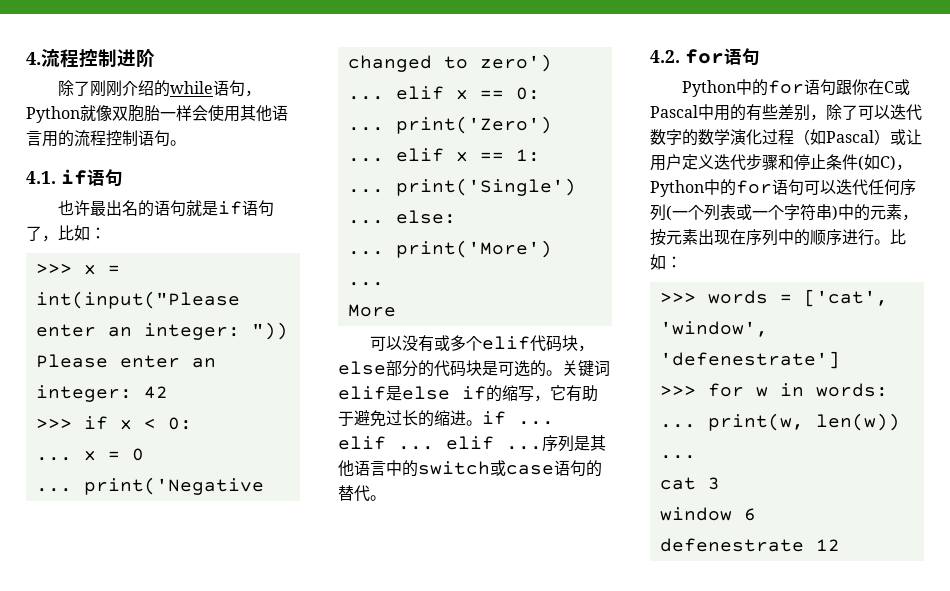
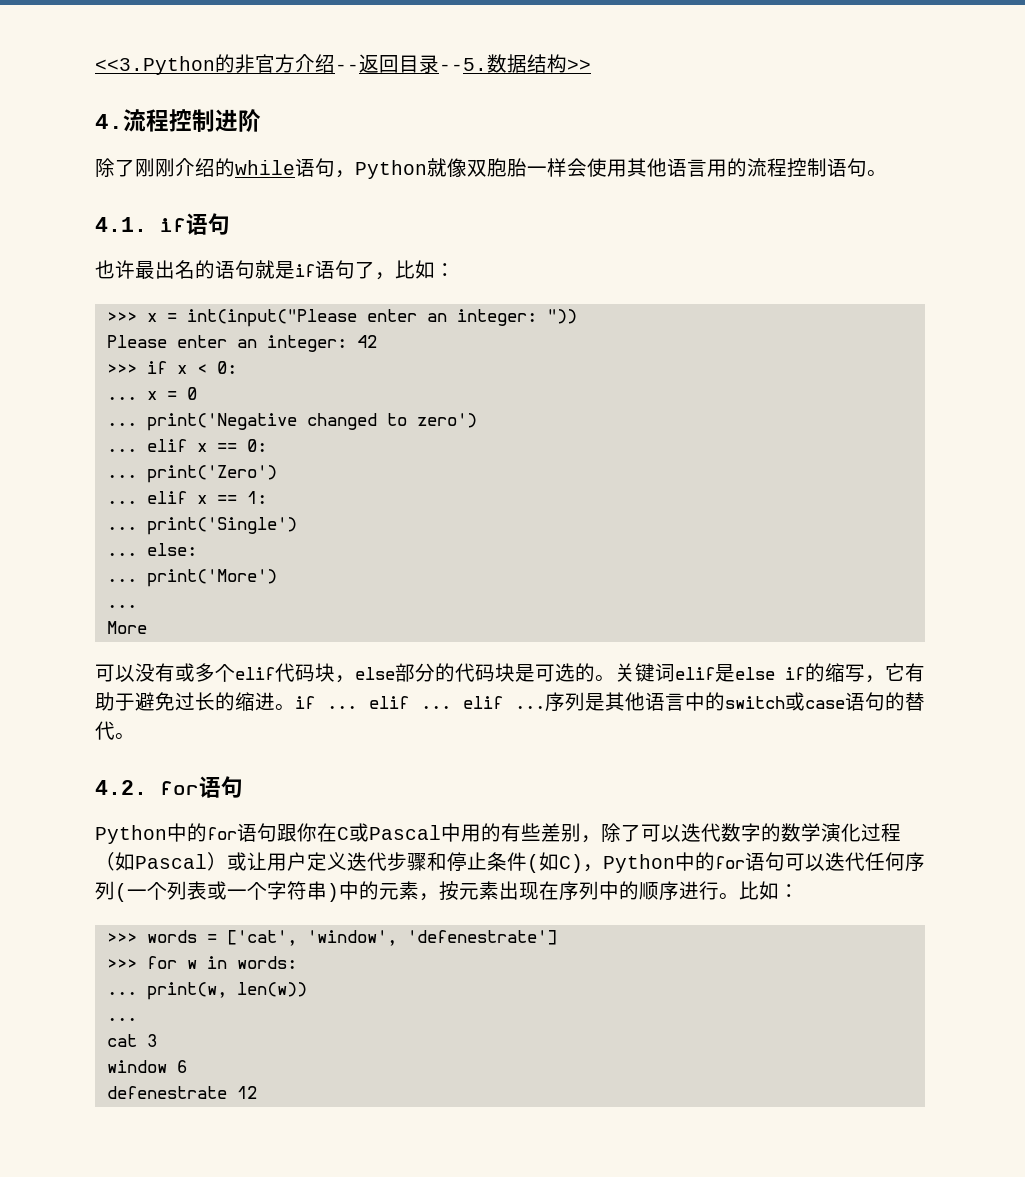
(26, 58) none -> [95,54,591,75] <<3.Python的非官方介绍--返回目录--5.数据结构>> //

